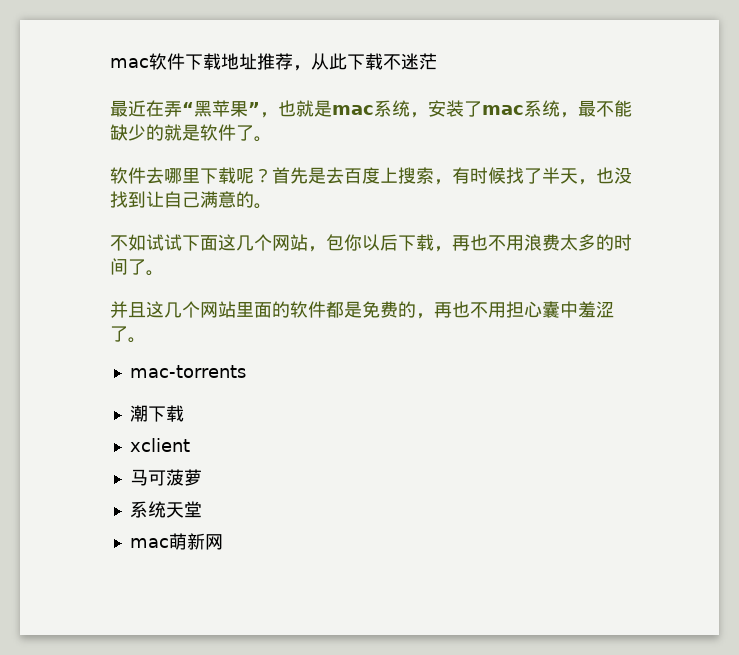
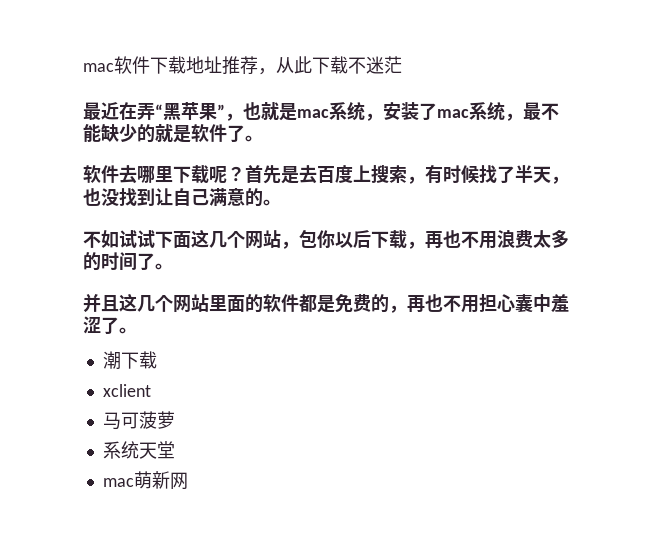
[129,365,246,378] // mac-torrents -> (137, 330) none

